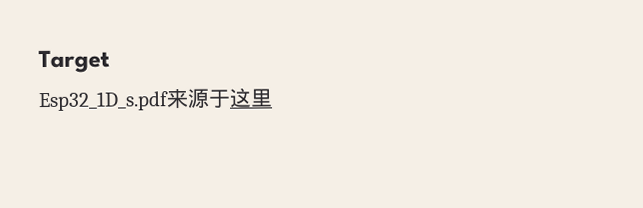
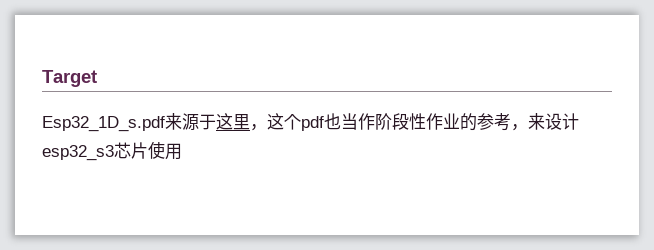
(273, 98) none -> [250,113,579,131] [42,141,182,161] ，这个pdf也当作阶段性作业的参考，来设计esp32_s3芯片使用

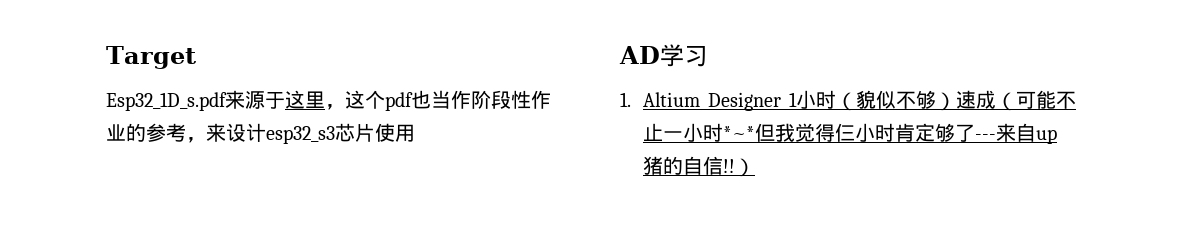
(182, 151) none -> [619,44,708,67] [620,90,1076,111] [642,123,1057,144] [642,156,755,177] // AD学习 // 1. Altium Designer 1小时（貌似不够）速成（可能不止一小时*~*但我觉得仨小时肯定够了---来自up猪的自信!!）

